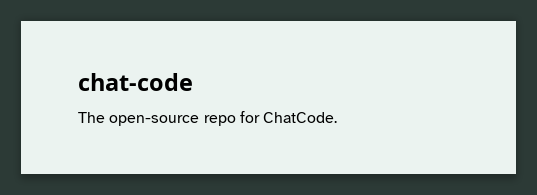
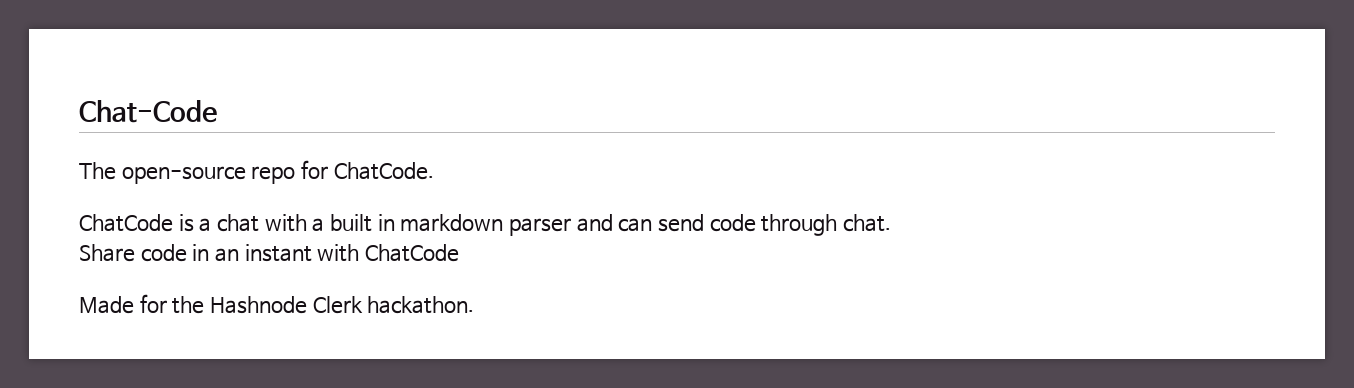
[78,73,193,91] chat-code -> [79,100,217,123] Chat-Code
(338, 117) none -> [79,214,891,236] [79,244,459,262] [79,294,475,314] // ChatCode is a chat with a built in markdown parser and can send code through chat. // Share code in an instant with ChatCode // Made for the Hashnode Clerk hackathon.

